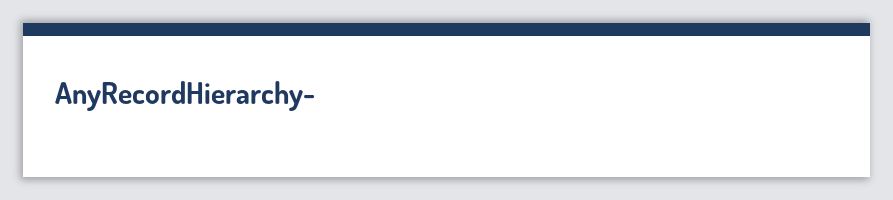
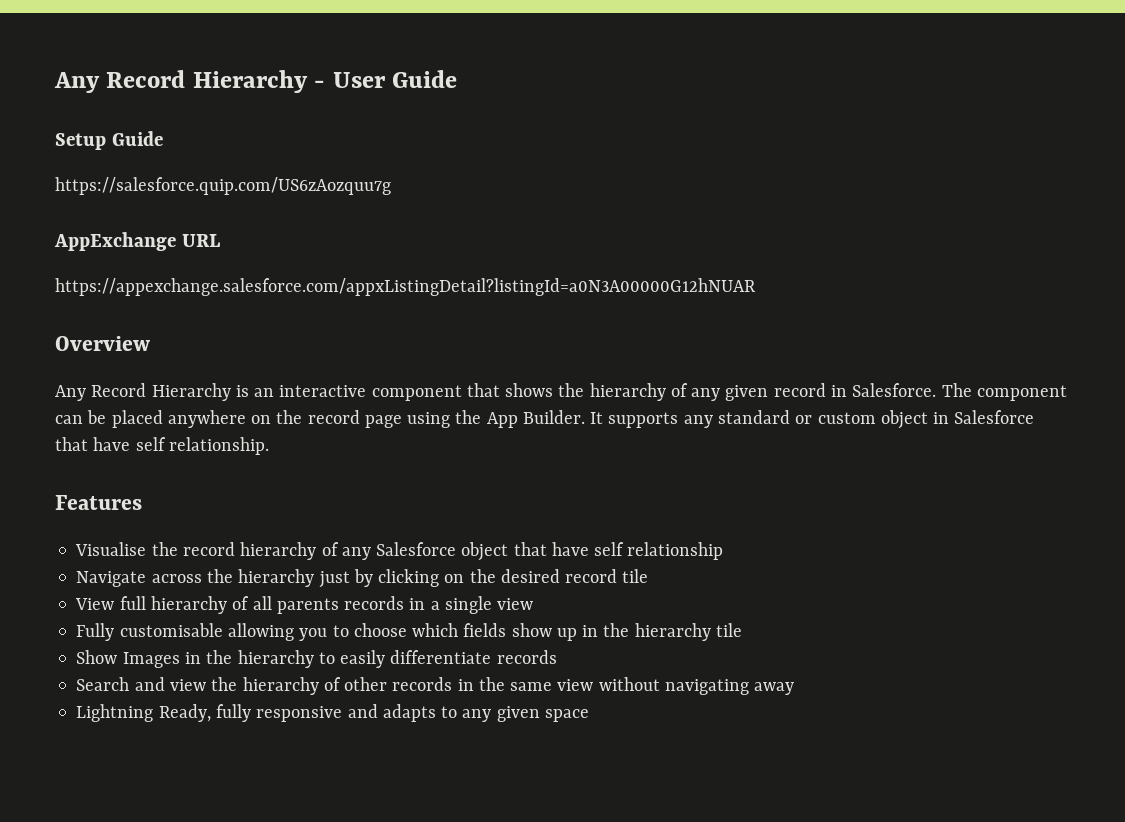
[55,81,315,111] AnyRecordHierarchy- -> [54,70,458,93] [55,131,163,150] [55,177,391,195] [54,232,220,251] [55,278,756,296] [55,336,150,351] [55,383,1067,401] [55,410,1035,429] [55,437,269,455] [55,495,142,510] [75,542,724,561] [76,569,649,588] [75,596,534,614] [76,623,742,641] [76,650,557,668] [76,677,795,695] [76,704,589,722] Any Record Hierarchy - User Guide // Setup Guide // https://salesforce.quip.com/US6zAozquu7g // AppExchange URL // https://appexchange.salesforce.com/appxListingDetail?listingId=a0N3A00000G12hNUAR // Overview // Any Record Hierarchy is an interactive component that shows the hierarchy of any given record in Salesforce. The component can be placed anywhere on the record page using the App Builder. It supports any standard or custom object in Salesforce that have self relationship. // Features // Visualise the record hierarchy of any Salesforce object that have self relationship // Navigate across the hierarchy just by clicking on the desired record tile // View full hierarchy of all parents records in a single view // Fully customisable allowing you to choose which fields show up in the hierarchy tile // Show Images in the hierarchy to easily differentiate records // Search and view the hierarchy of other records in the same view without navigating away // Lightning Ready, fully responsive and adapts to any given space

